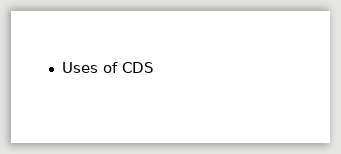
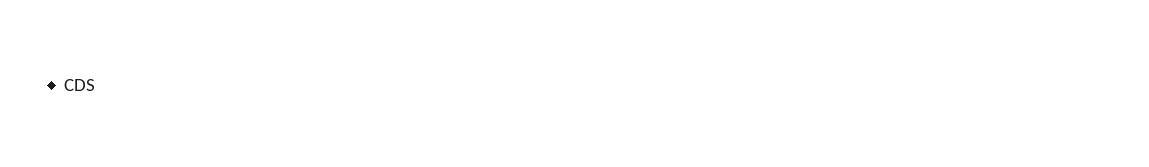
[61,62,118,73] Uses of -> (64, 85) none

